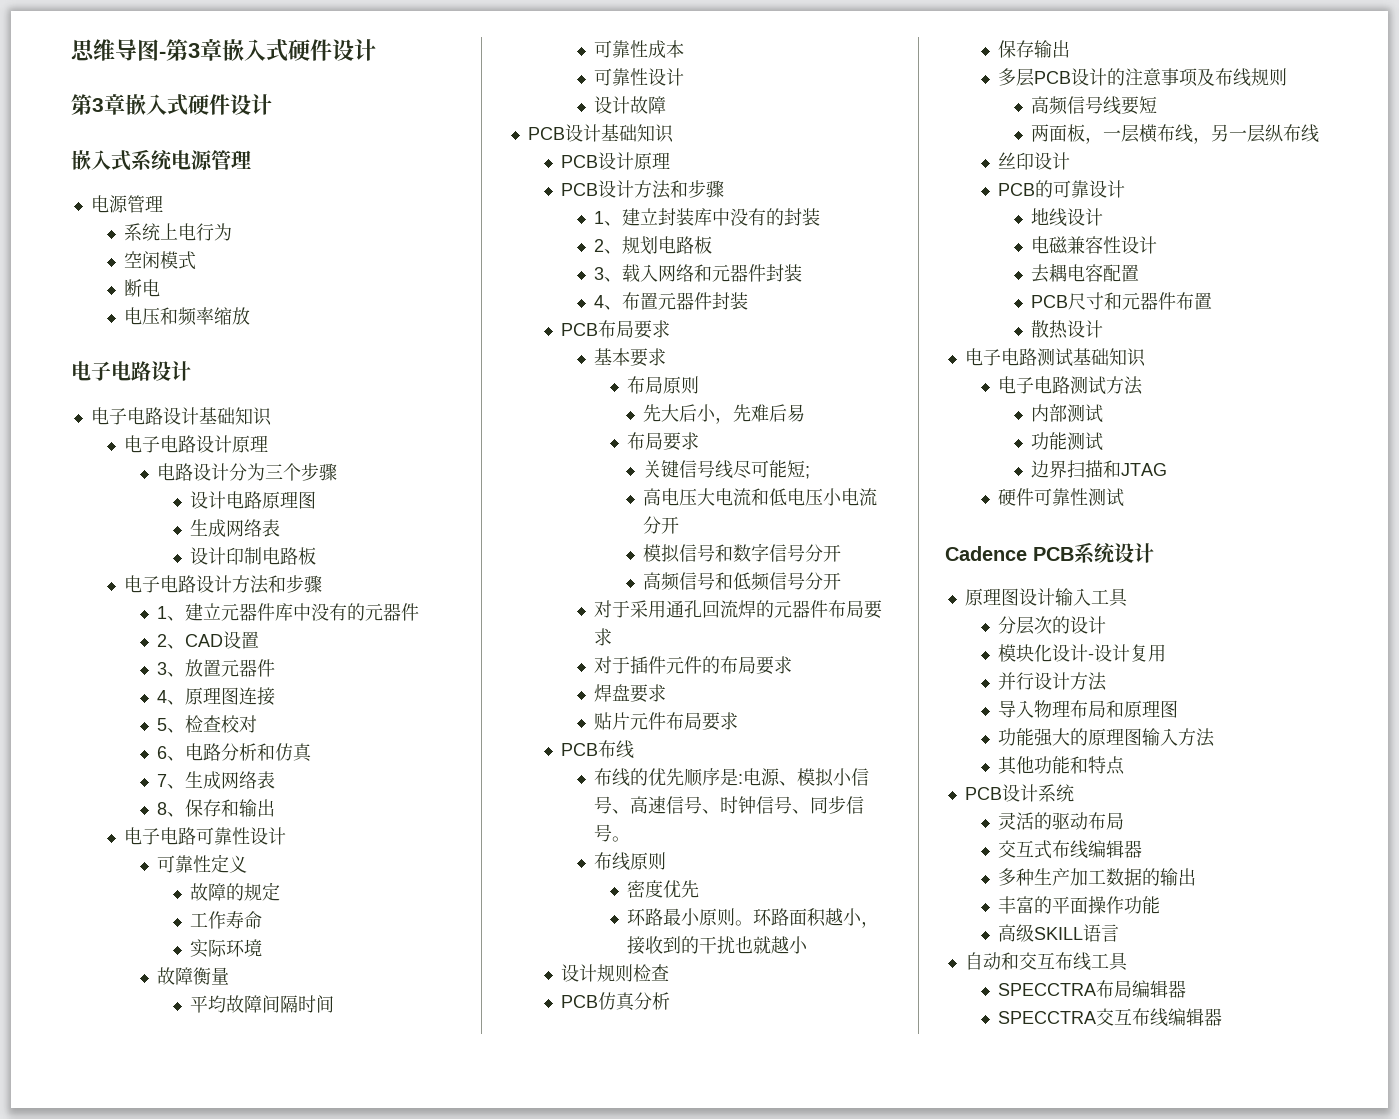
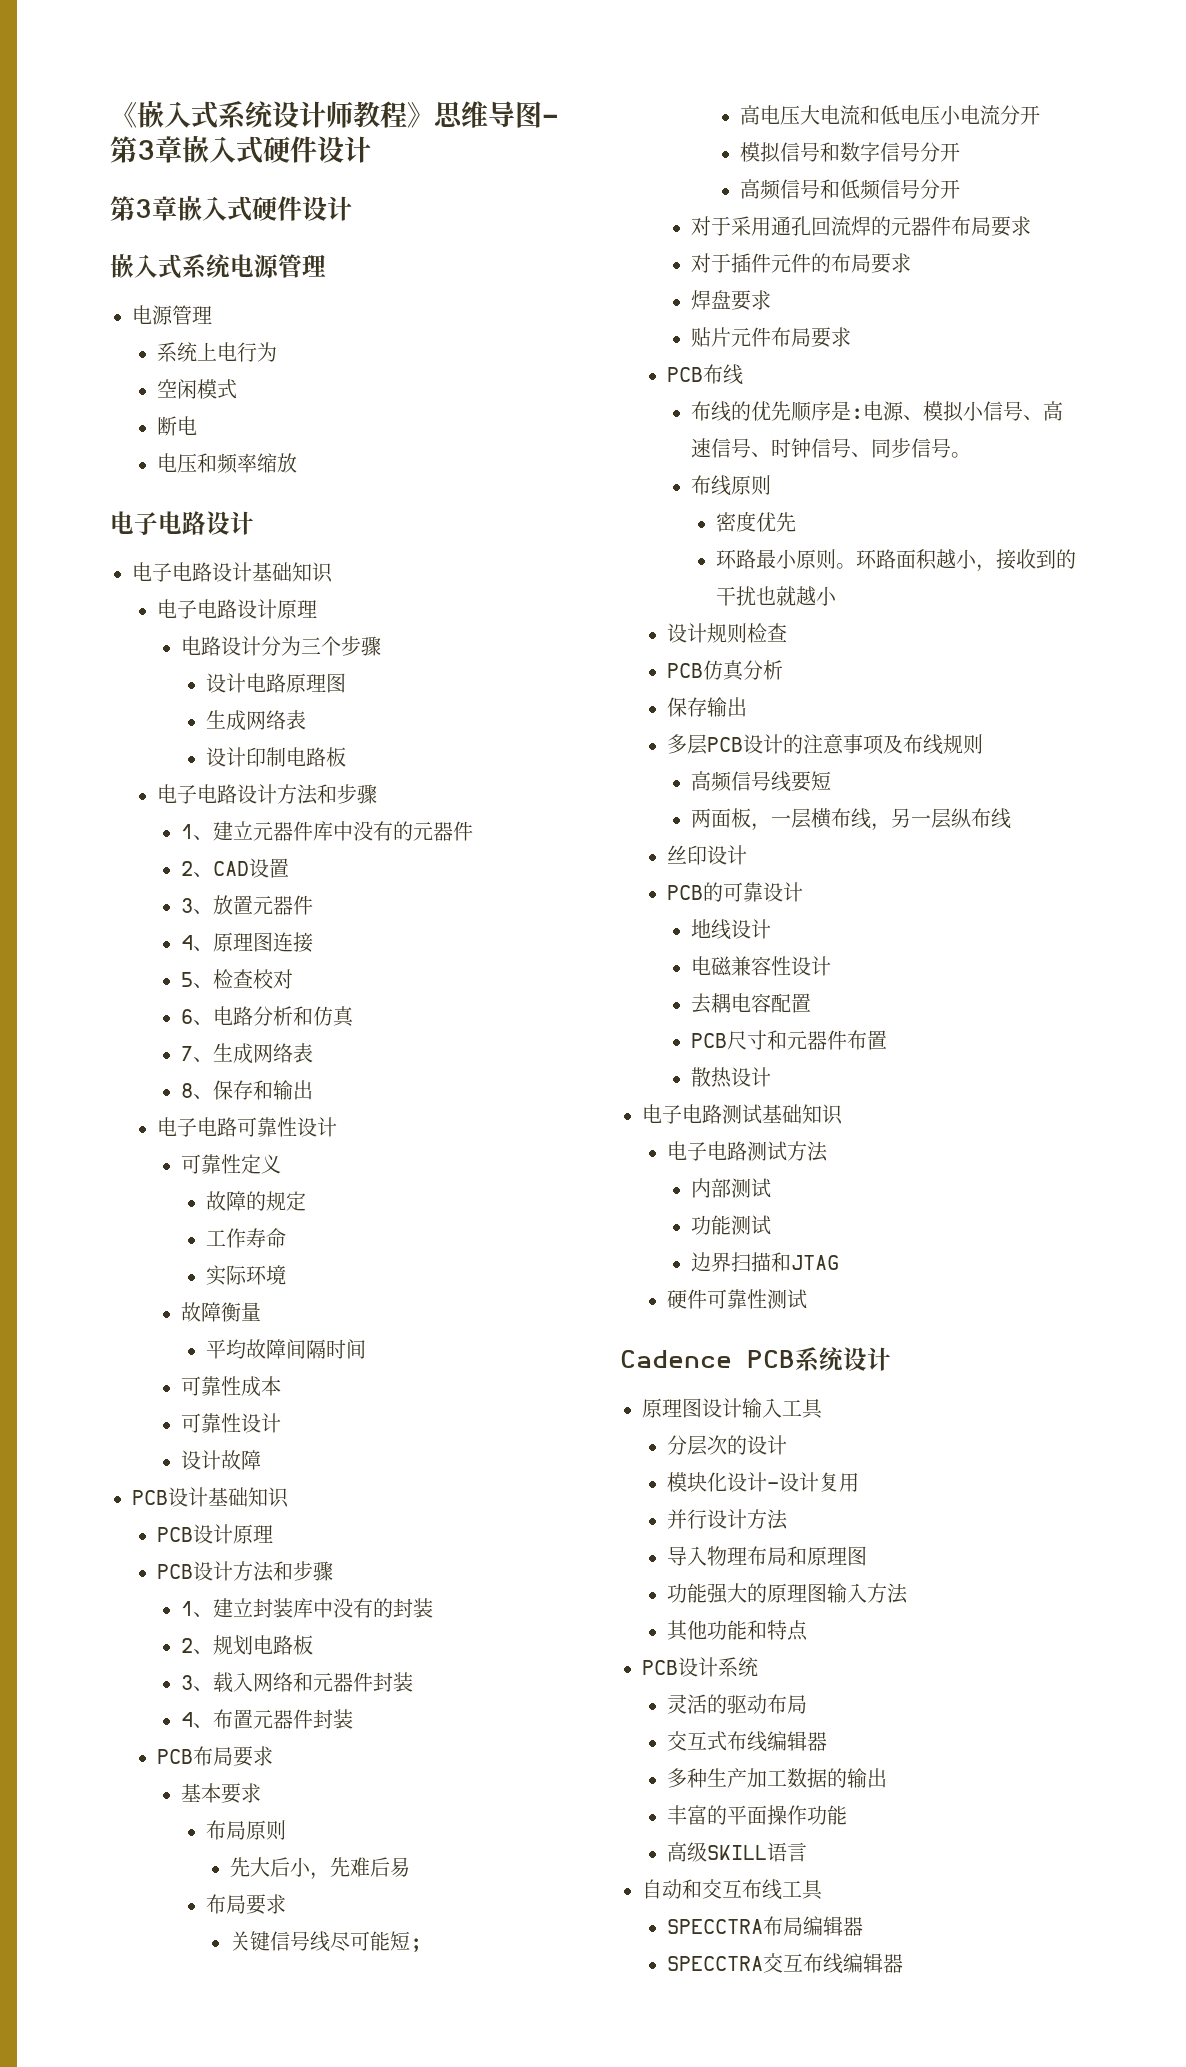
(71, 50) none -> [110,100,434,129] 《嵌入式系统设计师教程》

